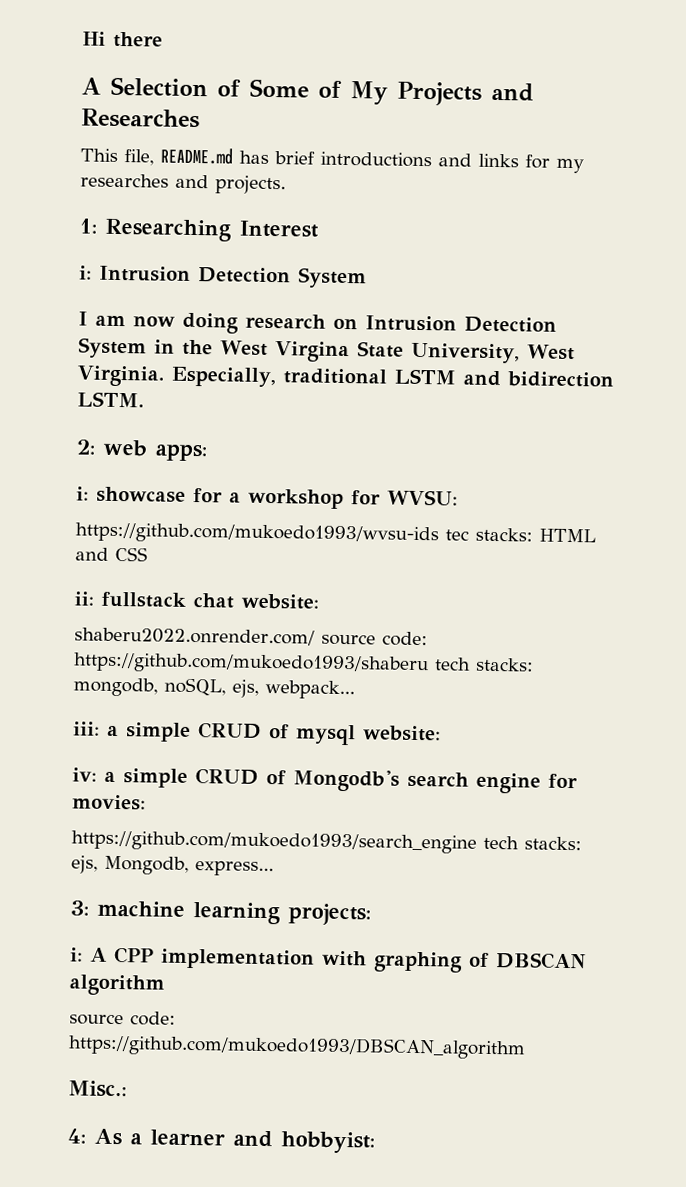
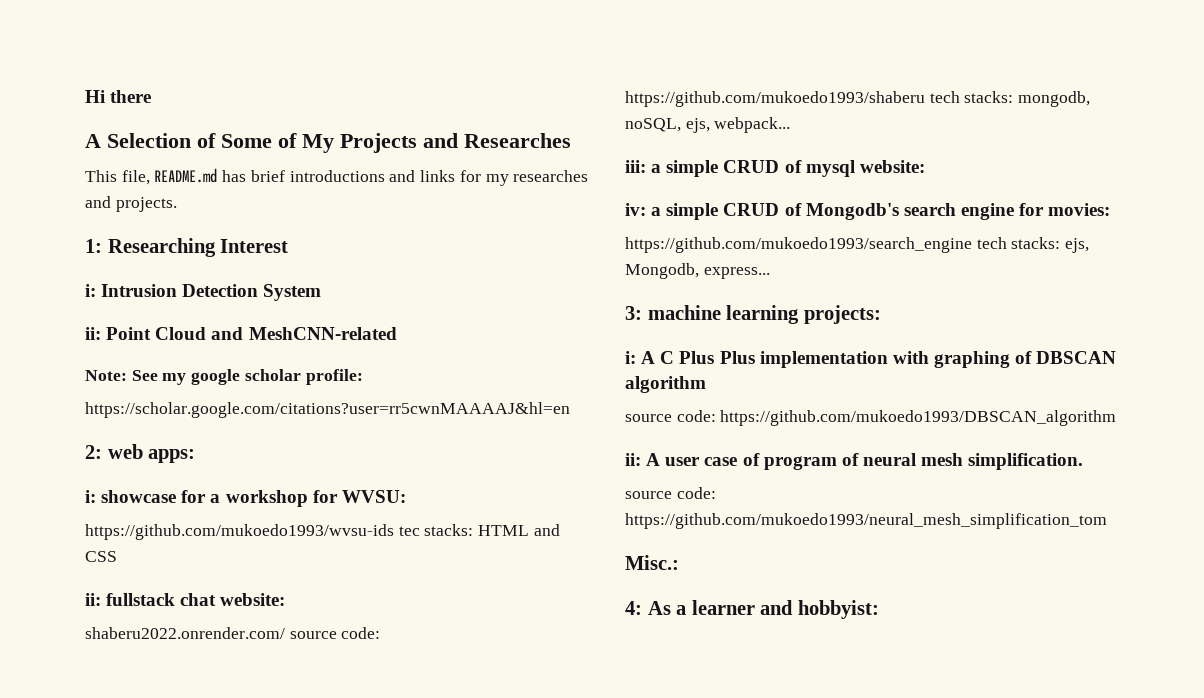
[78,311,557,334] [78,337,575,364] [77,365,614,388] [77,391,144,408] I am now doing research on Intrusion Detection System in the West Virgina State University, West Virginia. Especially, traditional LSTM and bidirection LSTM. -> [85,327,397,340] [85,369,363,385] [85,402,570,418] ii: Point Cloud and MeshCNN-related // Note: See my google scholar profile: // https://scholar.google.com/citations?user=rr5cwnMAAAAJ&hl=en
[114,946,154,964] CPP -> [660,351,755,364] C Plus Plus
(526, 1047) none -> [625,453,1084,470] [625,487,716,499] [625,513,1107,529] // ii: A user case of program of neural mesh simplification. // source code: https://github.com/mukoedo1993/neural_mesh_simplification_tom

